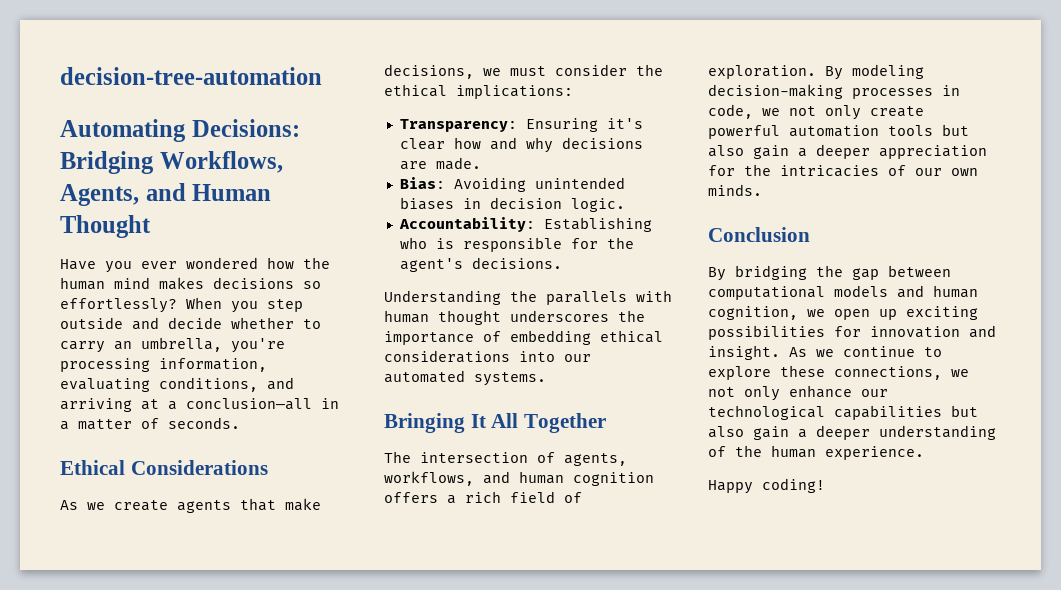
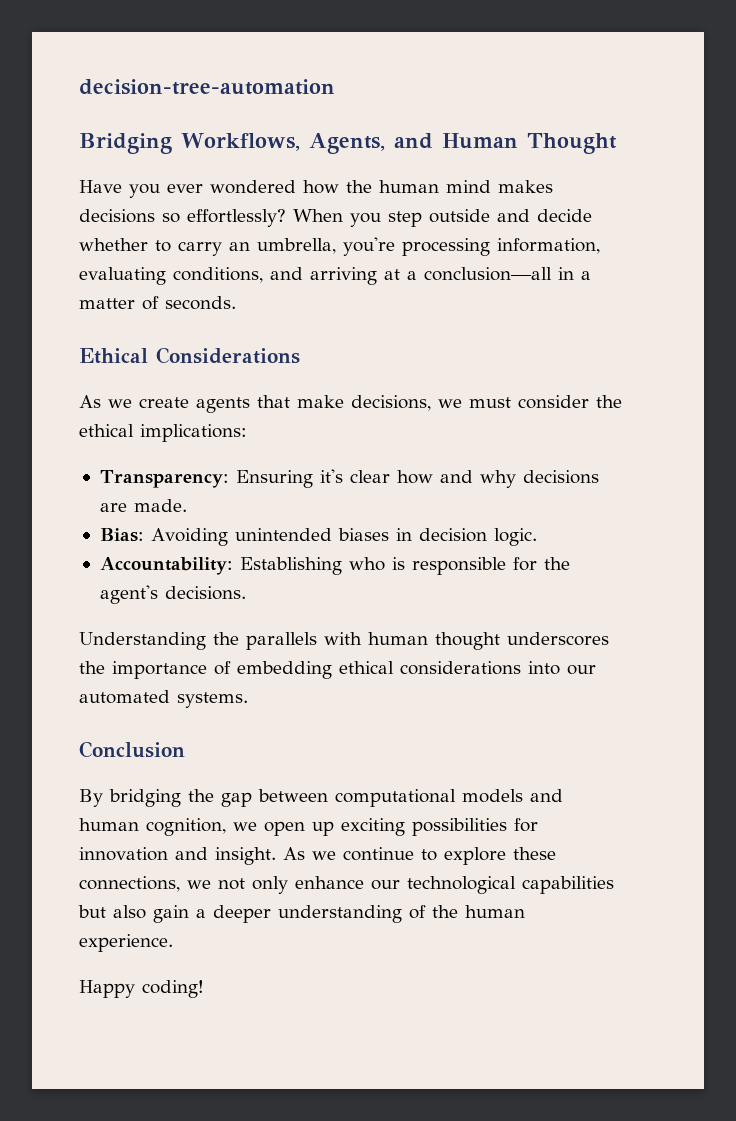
[60,119,300,142] Automating Decisions: -> (335, 87) none
[384,413,607,433] [384,451,627,466] [384,471,654,486] [384,491,582,504] [708,64,924,80] [708,84,960,99] [708,104,924,120] [708,124,969,139] [708,144,987,159] [708,164,978,177] [708,184,762,196] // Bringing It All Together // The intersection of agents, workflows, and human cognition offers a rich field of exploration. By modeling decision-making processes in code, we not only create powerful automation tools but also gain a deeper appreciation for the intricacies of our own minds. -> (248, 700) none

